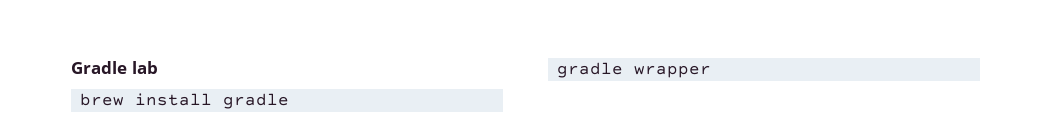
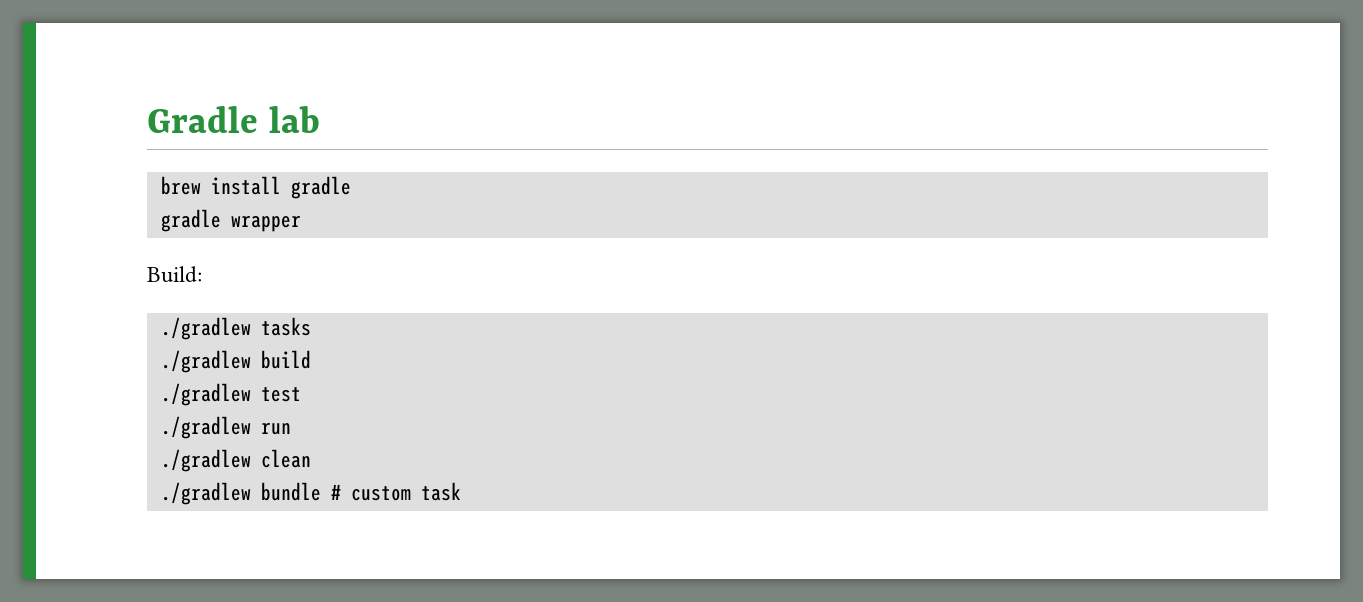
(711, 71) none -> [147,266,202,283] [160,317,311,340] [160,350,311,373] [160,383,301,406] [160,416,291,439] [160,449,311,472] [160,482,461,505] // Build: // ./gradlew tasks // ./gradlew build // ./gradlew test // ./gradlew run // ./gradlew clean // ./gradlew bundle # custom task

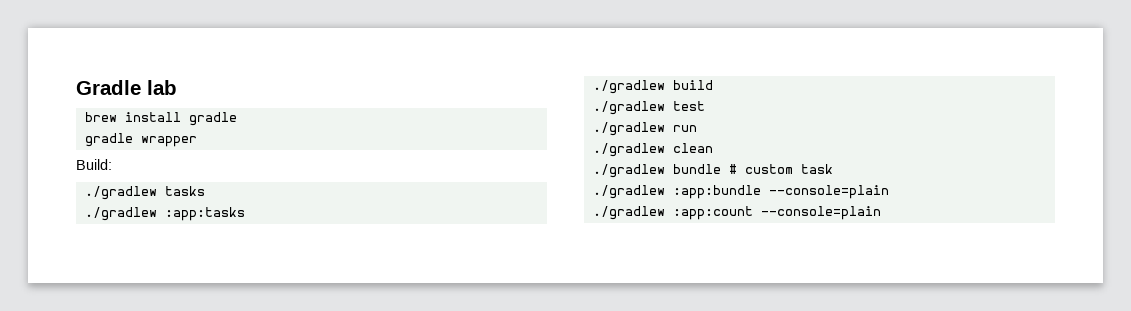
(311, 326) none -> [84,207,245,221] // ./gradlew :app:tasks
(461, 491) none -> [592,185,889,199] [592,206,881,220] // ./gradlew :app:bundle --console=plain // ./gradlew :app:count --console=plain

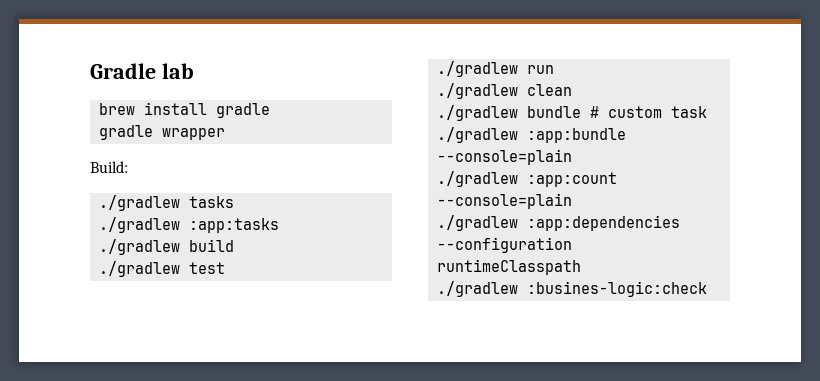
(881, 213) none -> [437,215,681,231] [437,237,573,253] [437,259,582,275] [437,281,708,297] // ./gradlew :app:dependencies --configuration runtimeClasspath // ./gradlew :busines-logic:check

